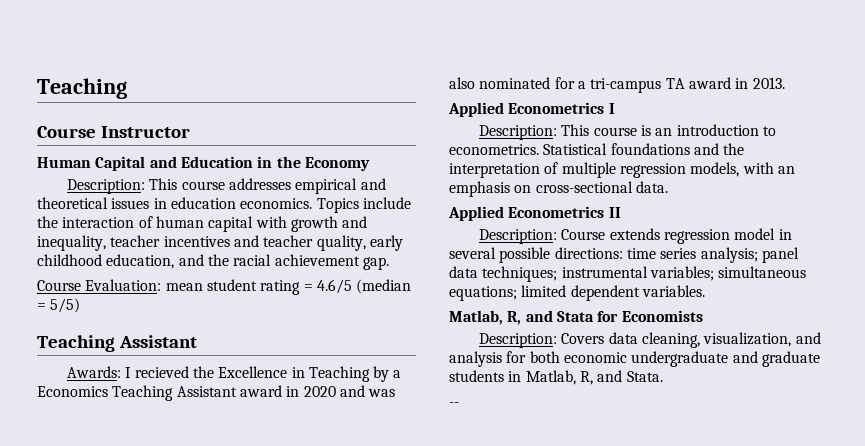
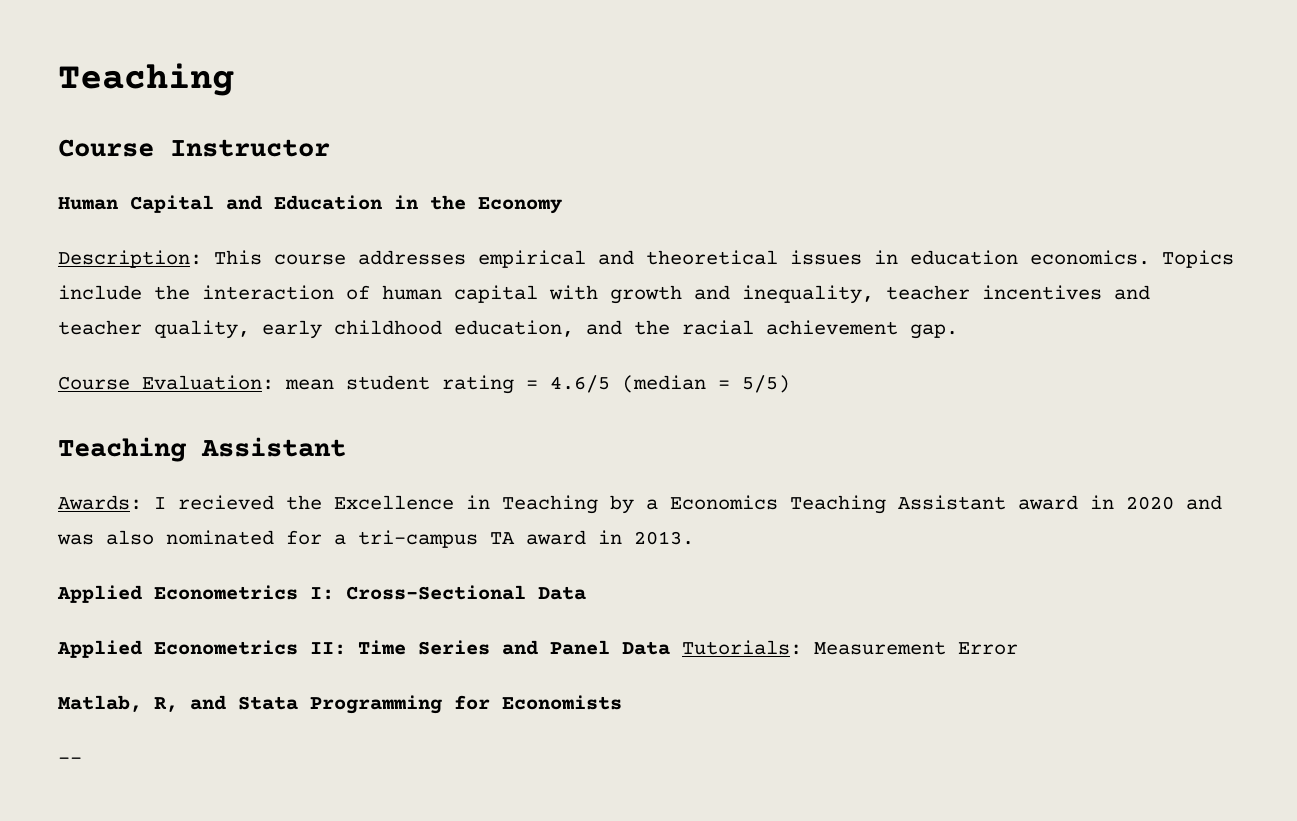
[608,103,615,114] [478,124,776,140] [449,143,745,155] [449,162,795,178] [449,181,668,197] [448,206,621,221] [478,228,792,244] [449,247,799,263] [449,266,807,282] [449,285,705,301] I // Description: This course is an introduction to econometrics. Statistical foundations and the interpretation of multiple regression models, with an emphasis on cross-sectional data. // Applied Econometrics II // Description: Course extends regression model in several possible directions: time series analysis; panel data techniques; instrumental variables; simultaneous equations; limited dependent variables. -> [310,585,586,600] [57,640,1018,658] I: Cross-Sectional Data // Applied Econometrics II: Time Series and Panel Data Tutorials: Measurement Error
(594, 316) none -> [310,695,442,714] Programming
[478,332,821,348] [449,351,820,367] [449,370,663,385] // Description: Covers data cleaning, visualization, and analysis for both economic undergraduate and graduate students in Matlab, R, and Stata. -> (622, 702) none

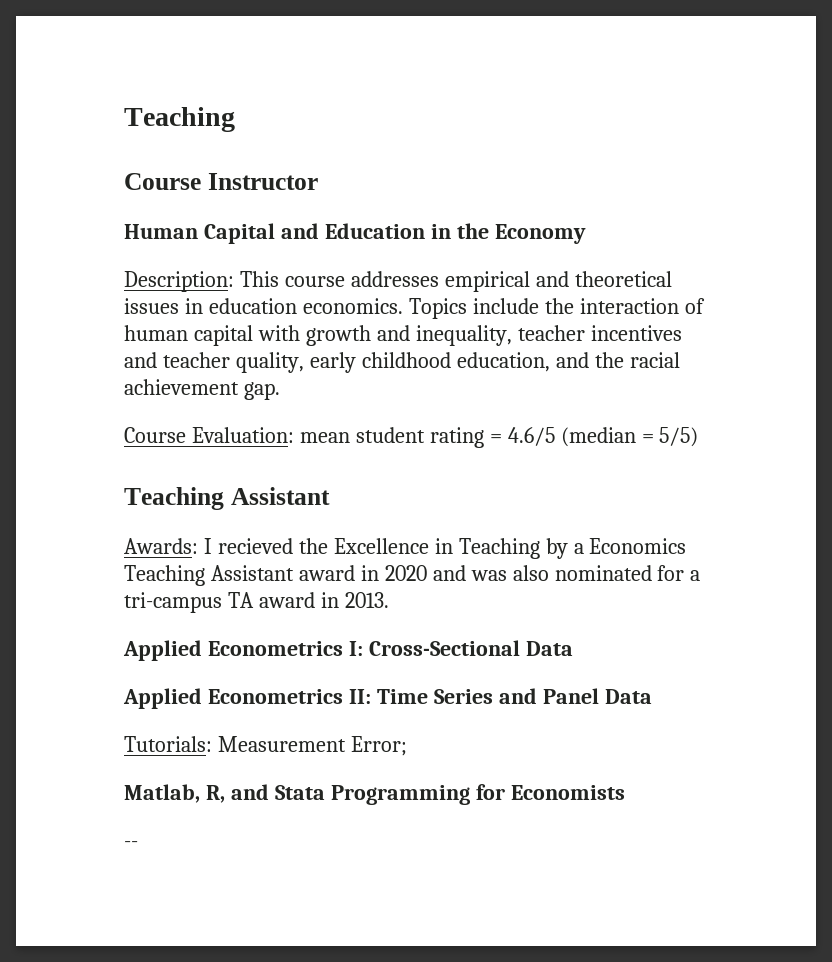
(670, 648) none -> (652, 696) //
[958,642,1018,655] Error -> [350,736,407,756] Error;

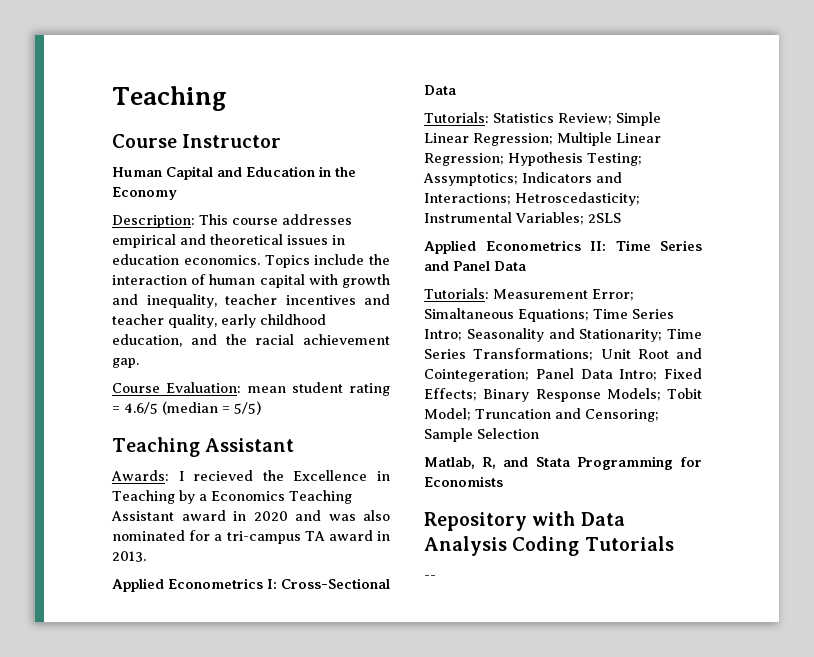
(573, 648) none -> [424,112,661,126] [424,132,661,146] [424,152,642,166] [423,172,622,186] [424,192,640,206] [424,212,621,225] // Tutorials: Statistics Review; Simple Linear Regression; Multiple Linear Regression; Hypothesis Testing; Assymptotics; Indicators and Interactions; Hetroscedasticity; Instrumental Variables; 2SLS
(407, 746) none -> [424,308,674,322] [424,328,702,342] [424,348,702,361] [424,368,702,382] [424,388,703,402] [424,408,659,422] [424,428,539,442] Simaltaneous Equations; Time Series Intro; Seasonality and Stationarity; Time Series Transformations; Unit Root and Cointegeration; Panel Data Intro; Fixed Effects; Binary Response Models; Tobit Model; Truncation and Censoring; Sample Selection
(625, 792) none -> [424,511,625,531] [424,536,674,556] // Repository with Data Analysis Coding Tutorials

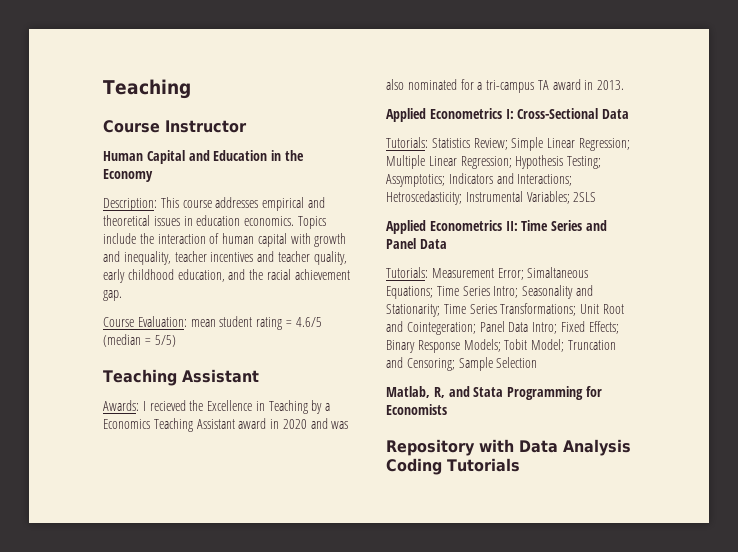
[424,575,436,580] // -- -> (520, 465) none

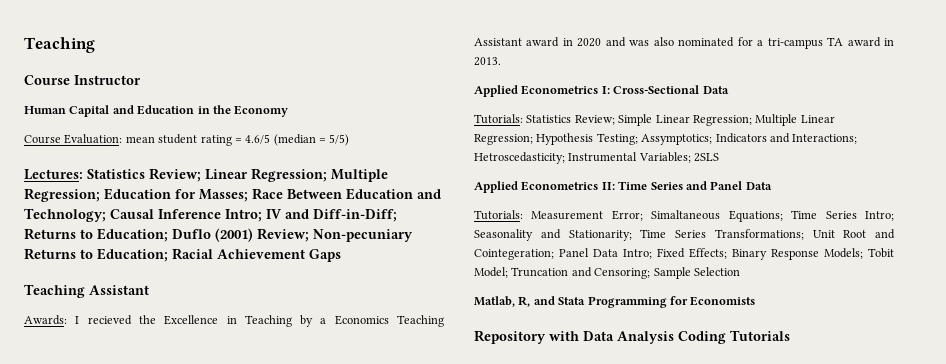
[103,197,325,211] [103,215,326,229] [103,233,347,247] [103,251,347,265] [103,269,350,283] [103,290,122,301] // Description: This course addresses empirical and theoretical issues in education economics. Topics include the interaction of human capital with growth and inequality, teacher incentives and teacher quality, early childhood education, and the racial achievement gap. -> (289, 111) none
(176, 341) none -> [24,168,388,182] [24,188,441,202] [24,208,397,222] [24,228,413,242] [24,248,341,262] // Lectures: Statistics Review; Linear Regression; Multiple Regression; Education for Masses; Race Between Education and Technology; Causal Inference Intro; IV and Diff-in-Diff; Returns to Education; Duflo (2001) Review; Non-pecuniary Returns to Education; Racial Achievement Gaps

